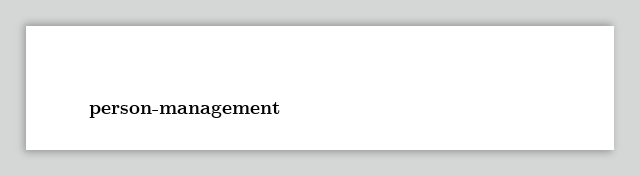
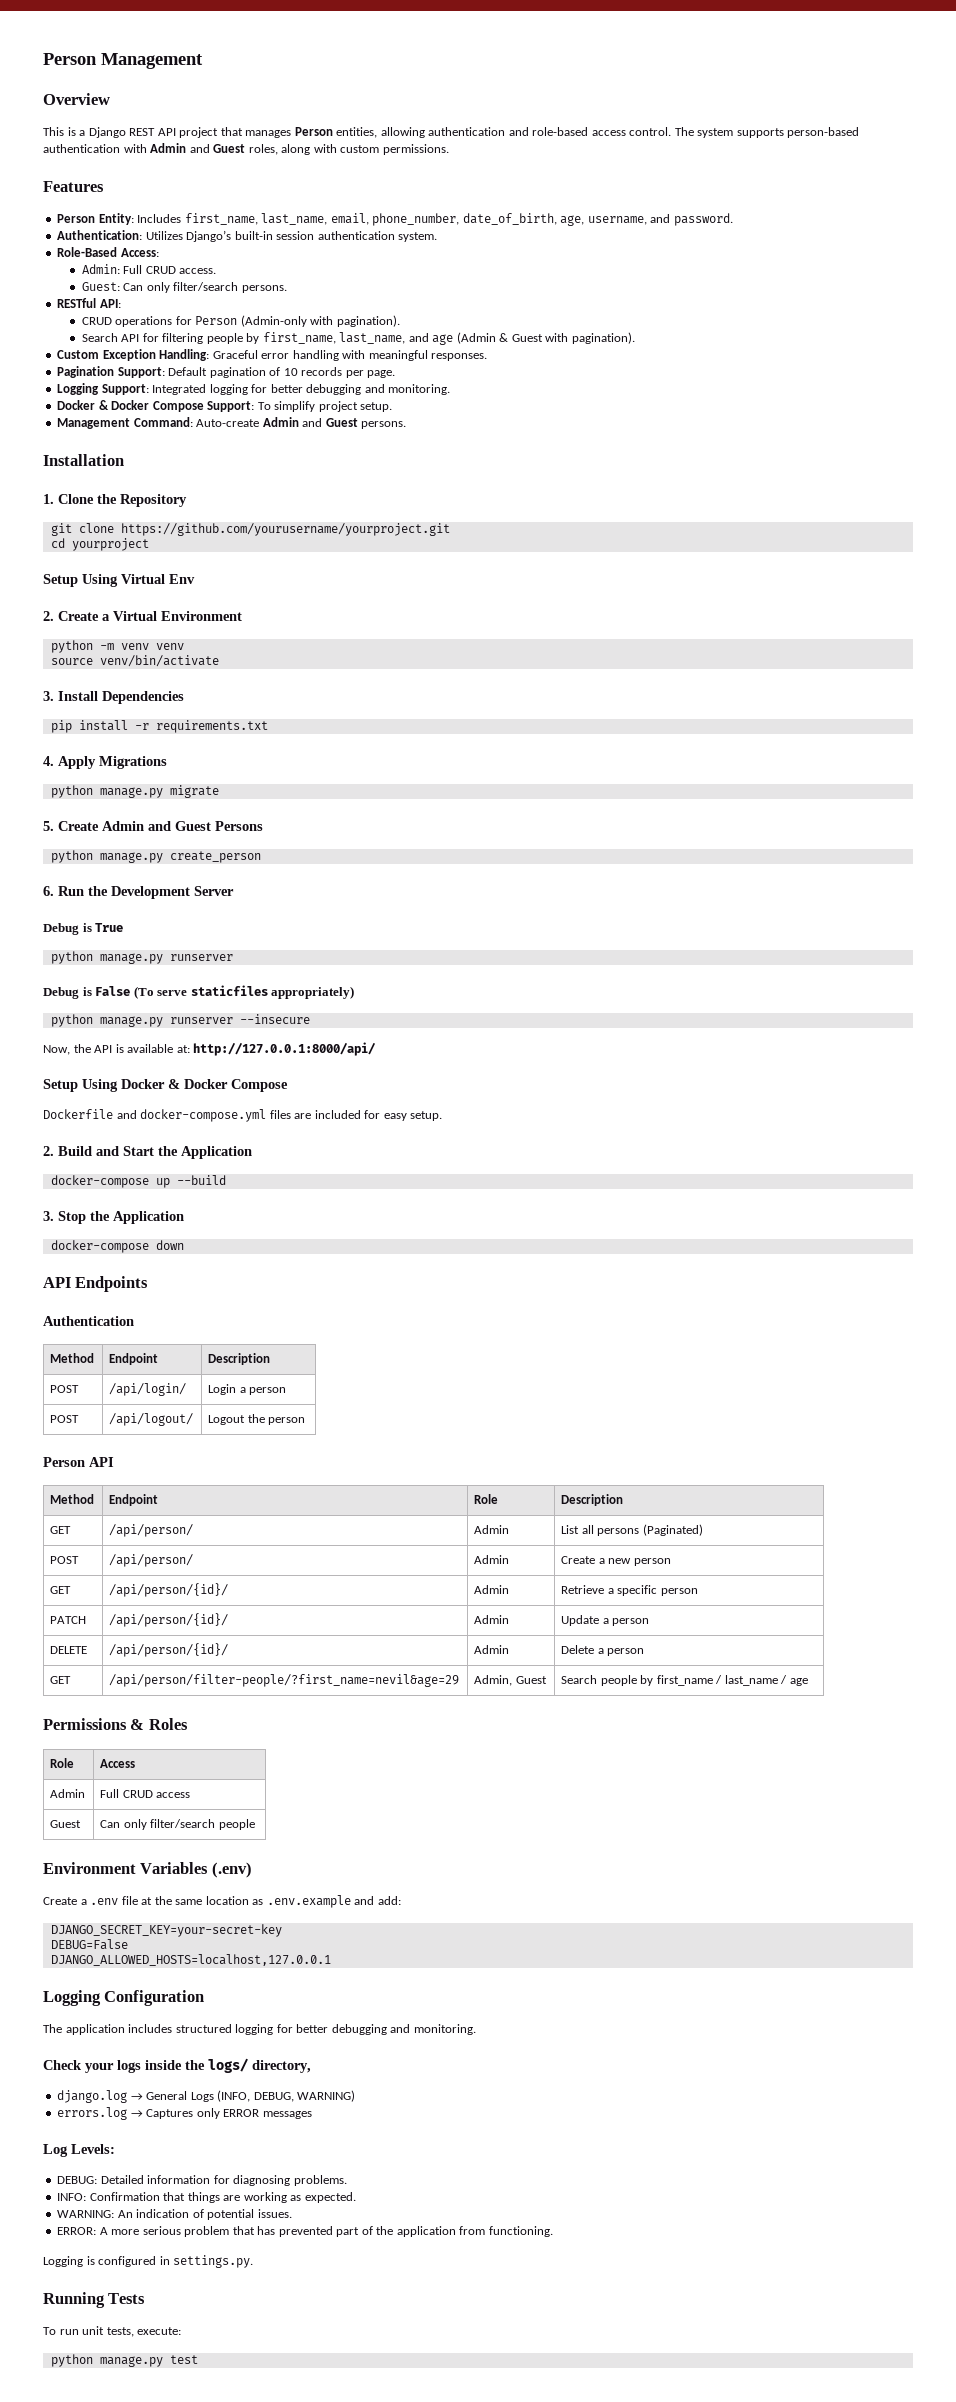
[89,102,281,118] person-management -> [43,53,203,69] [43,93,110,105] [43,127,860,138] [43,143,449,155] [43,181,104,192] [57,213,733,226] [57,230,438,242] [57,247,159,257] [81,264,217,274] [81,282,287,293] [57,298,121,308] [81,315,400,327] [81,332,635,345] [57,349,488,361] [57,366,396,378] [57,383,451,395] [57,400,393,412] [57,417,407,429] [43,454,124,466] [43,494,187,507] [50,523,450,536] [50,538,149,551] [43,574,195,587] [43,611,242,621] [50,640,184,653] [50,655,219,667] [43,691,184,704] [50,720,268,733] [43,756,167,769] [50,785,219,798] [43,821,263,831] [50,850,261,863] [43,886,234,899] [43,923,124,935] [50,951,233,964] [43,985,355,999] [50,1014,310,1027] [43,1042,377,1056] [43,1079,288,1092] [43,1109,443,1122] [43,1146,252,1159] [50,1175,226,1188] [43,1211,184,1224] [50,1240,184,1253] [43,1276,149,1292] [43,1316,134,1326] [50,1353,95,1363] [109,1353,159,1365] [208,1353,271,1365] [50,1385,80,1393] [109,1383,187,1396] [208,1384,287,1395] [50,1415,80,1423] [109,1413,194,1426] [208,1414,306,1425] [43,1457,114,1467] [50,1494,95,1504] [109,1494,159,1506] [474,1494,499,1504] [561,1494,624,1506] [50,1526,72,1534] [109,1524,194,1537] [474,1525,510,1534] [561,1524,703,1536] [50,1556,80,1564] [109,1554,194,1567] [474,1555,510,1564] [561,1556,671,1566] [50,1586,72,1594] [109,1583,229,1597] [474,1585,510,1594] [561,1585,698,1596] [50,1616,87,1624] [109,1613,229,1627] [474,1615,510,1624] [561,1615,650,1626] [50,1646,88,1654] [109,1643,229,1657] [474,1645,510,1654] [561,1645,645,1656] [50,1676,72,1684] [109,1674,460,1687] [474,1675,547,1686] [561,1675,808,1686] [43,1718,188,1730] [50,1758,75,1768] [100,1759,136,1768] [50,1789,86,1798] [100,1789,191,1798] [50,1820,82,1828] [100,1819,255,1830] [43,1862,252,1878] [43,1895,401,1908] [50,1924,282,1937] [50,1939,128,1950] [50,1954,331,1966] [43,1990,205,2006] [43,2024,476,2035] [43,2058,311,2073] [57,2090,356,2103] [57,2107,312,2120] [43,2144,115,2157] [57,2175,347,2186] [57,2192,356,2203] [57,2209,292,2220] [57,2226,553,2237] [43,2255,254,2268] [43,2292,146,2308] [43,2326,182,2337] [50,2354,198,2367] Person Management // Overview // This is a Django REST API project that manages Person entities, allowing authentication and role-based access control. The system supports person-based authentication with Admin and Guest roles, along with custom permissions. // Features // Person Entity: Includes first_name, last_name, email, phone_number, date_of_birth, age, username, and password. // Authentication: Utilizes Django’s built-in session authentication system. // Role-Based Access: // Admin: Full CRUD access. // Guest: Can only filter/search persons. // RESTful API: // CRUD operations for Person (Admin-only with pagination). // Search API for filtering people by first_name, last_name, and age (Admin & Guest with pagination). // Custom Exception Handling: Graceful error handling with meaningful responses. // Pagination Support: Default pagination of 10 records per page. // Logging Support: Integrated logging for better debugging and monitoring. // Docker & Docker Compose Support: To simplify project setup. // Management Command: Auto-create Admin and Guest persons. // Installation // 1. Clone the Repository // git clone https://github.com/yourusername/yourproject.git // cd yourproject // Setup Using Virtual Env // 2. Create a Virtual Environment // python -m venv venv // source venv/bin/activate // 3. Install Dependencies // pip install -r requirements.txt // 4. Apply Migrations // python manage.py migrate // 5. Create Admin and Guest Persons // python manage.py create_person // 6. Run the Development Server // Debug is True // python manage.py runserver // Debug is False (To serve staticfiles appropriately) // python manage.py runserver --insecure // Now, the API is available at: http://127.0.0.1:8000/api/ // Setup Using Docker & Docker Compose // Dockerfile and docker-compose.yml files are included for easy setup. // 2. Build and Start the Application // docker-compose up --build // 3. Stop the Application // docker-compose down // API Endpoints // Authentication // Method | Endpoint | Description // POST | /api/login/ | Login a person // POST | /api/logout/ | Logout the person // Person API // Method | Endpoint | Role | Description // GET | /api/person/ | Admin | List all persons (Paginated) // POST | /api/person/ | Admin | Create a new person // GET | /api/person/{id}/ | Admin | Retrieve a specific person // PATCH | /api/person/{id}/ | Admin | Update a person // DELETE | /api/person/{id}/ | Admin | Delete a person // GET | /api/person/filter-people/?first_name=nevil&age=29 | Admin, Guest | Search people by first_name / last_name / age // Permissions & Roles // Role | Access // Admin | Full CRUD access // Guest | Can only filter/search people // Environment Variables (.env) // Create a .env file at the same location as .env.example and add: // DJANGO_SECRET_KEY=your-secret-key // DEBUG=False // DJANGO_ALLOWED_HOSTS=localhost,127.0.0.1 // Logging Configuration // The application includes structured logging for better debugging and monitoring. // Check your logs inside the logs/ directory, // django.log → General Logs (INFO, DEBUG, WARNING) // errors.log → Captures only ERROR messages // Log Levels: // DEBUG: Detailed information for diagnosing problems. // INFO: Confirmation that things are working as expected. // WARNING: An indication of potential issues. // ERROR: A more serious problem that has prevented part of the application from functioning. // Logging is configured in settings.py. // Running Tests // To run unit tests, execute: // python manage.py test

